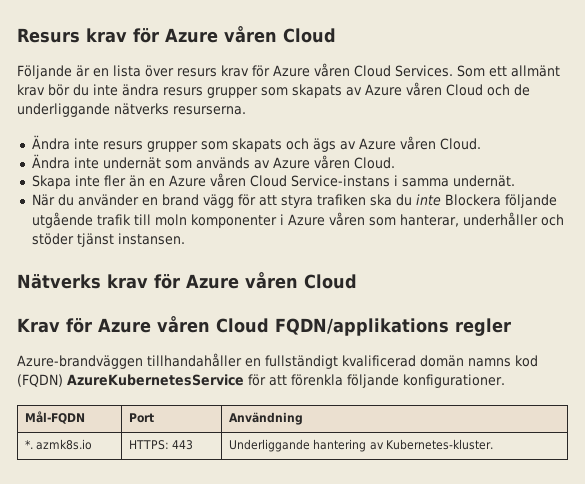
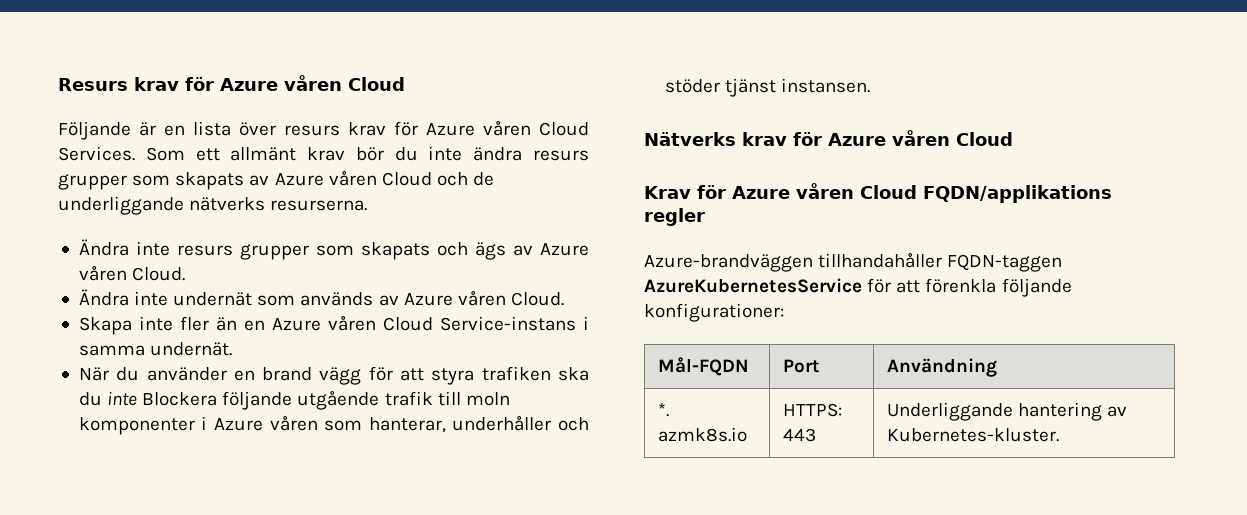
[245,355,538,369] [17,374,63,387] en fullständigt kvalificerad domän namns kod (FQDN) -> [947,254,1063,272] FQDN-taggen
[403,374,505,388] konfigurationer. -> [644,303,784,322] konfigurationer:

